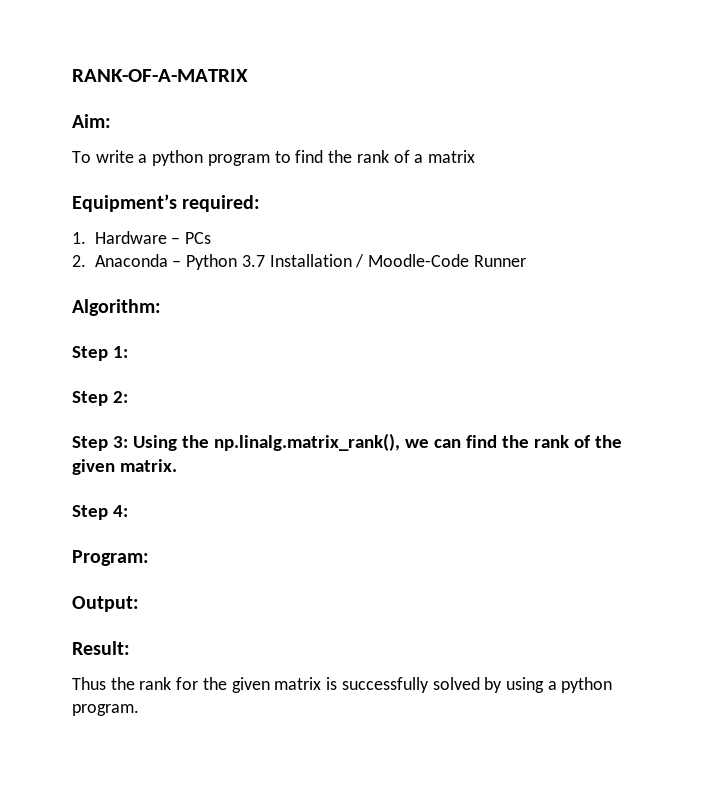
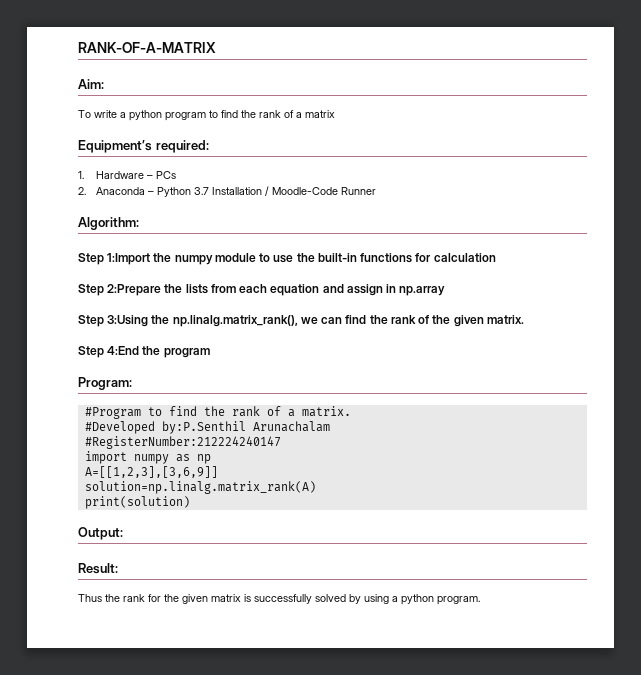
[112,346,128,358] [72,391,128,406] [72,435,177,451] 1: // Step 2: // Step 3: Using -> [107,253,496,265] [78,284,446,296] [78,315,149,327] 1:Import the numpy module to use the built-in functions for calculation // Step 2:Prepare the lists from each equation and assign in np.array // Step 3:Using
[112,505,128,517] [72,550,149,566] 4: // Program: -> [107,346,210,358] [78,377,132,390] [84,406,351,419] [84,421,330,434] [84,436,281,449] [84,451,211,464] [84,466,218,478] [84,481,316,494] [84,496,190,509] 4:End the program // Program: // #Program to find the rank of a matrix. // #Developed by:P.Senthil Arunachalam // #RegisterNumber:212224240147 // import numpy as np // A=[[1,2,3],[3,6,9]] // solution=np.linalg.matrix_rank(A) // print(solution)

